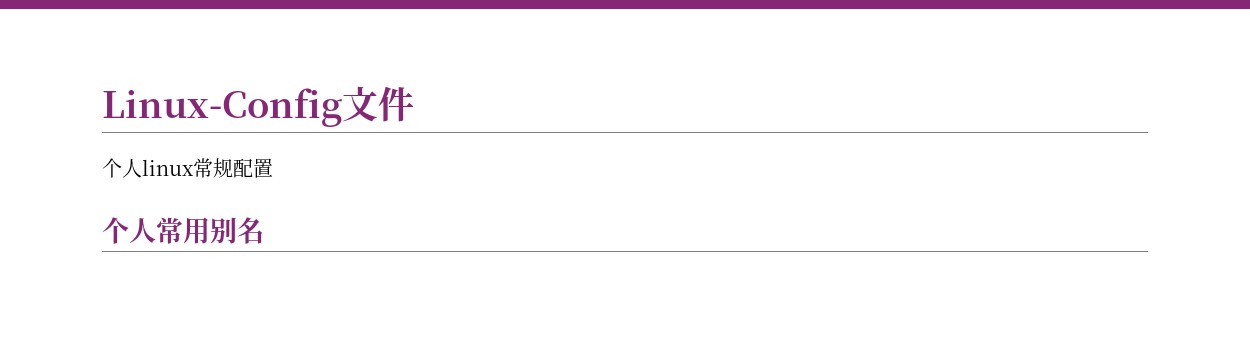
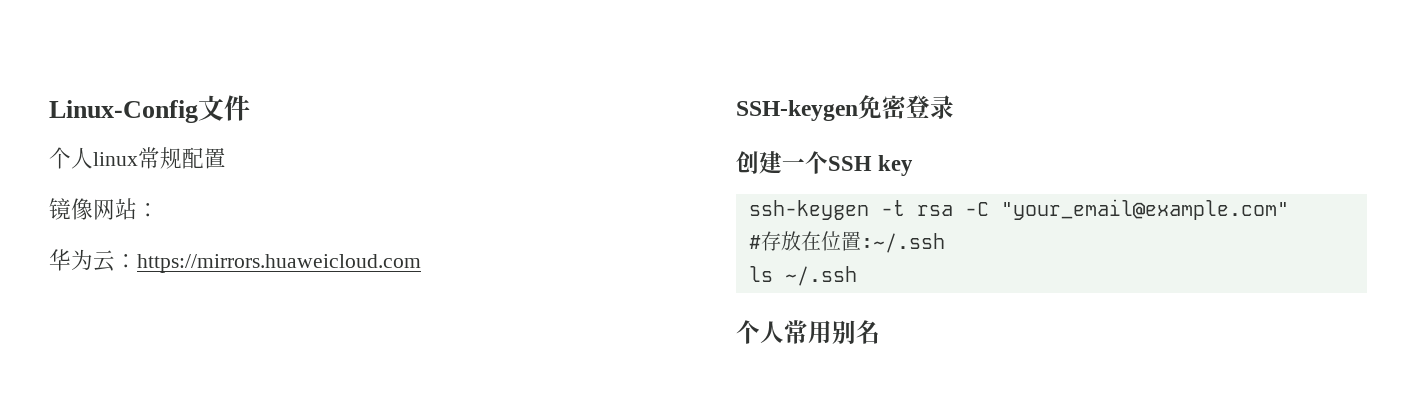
(273, 168) none -> [49,198,159,220] [49,249,421,273] [736,95,954,121] [736,151,914,176] [748,199,1289,220] [748,231,945,253] [748,266,857,286] // 镜像网站： // 华为云：https://mirrors.huaweicloud.com // SSH-keygen免密登录 // 创建一个SSH key // ssh-keygen -t rsa -C "your_email@example.com" // #存放在位置:~/.ssh // ls ~/.ssh

